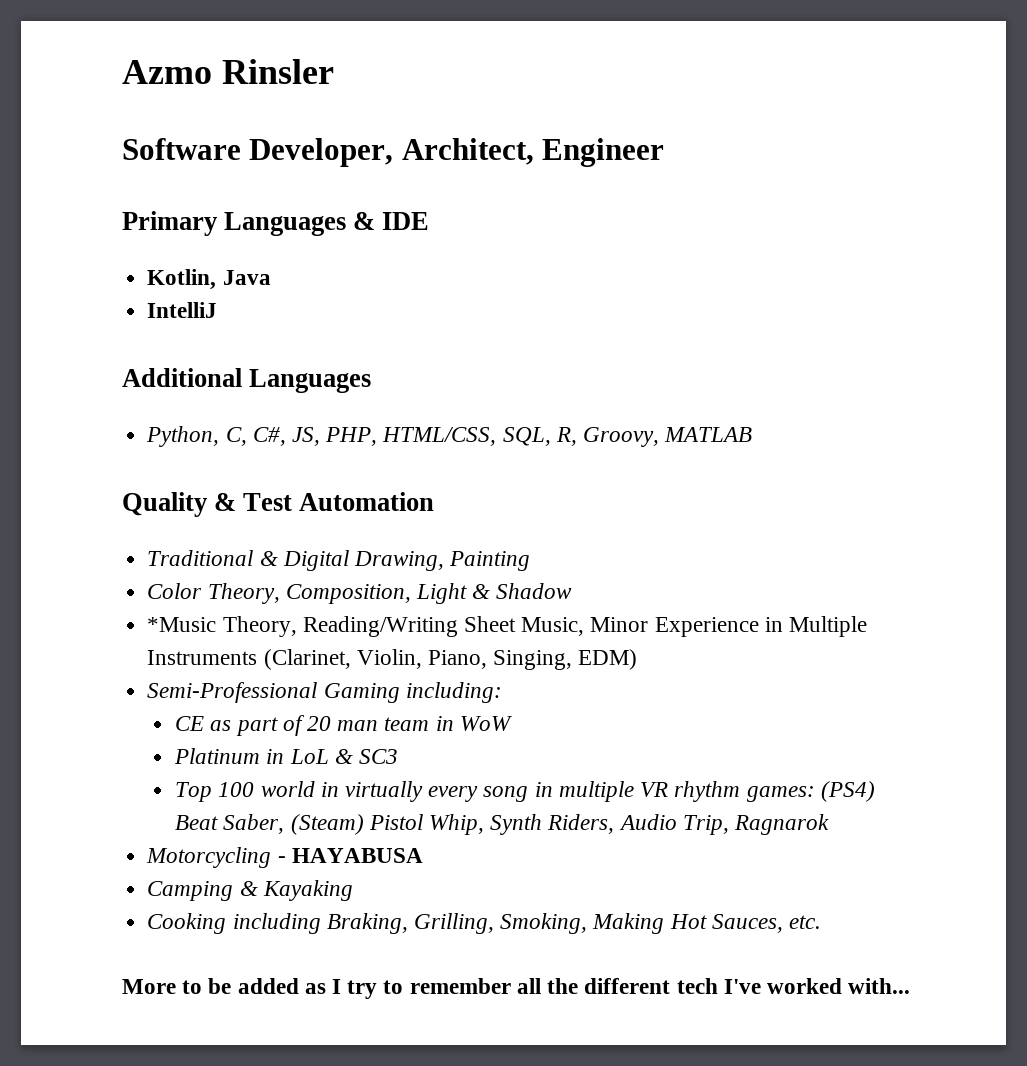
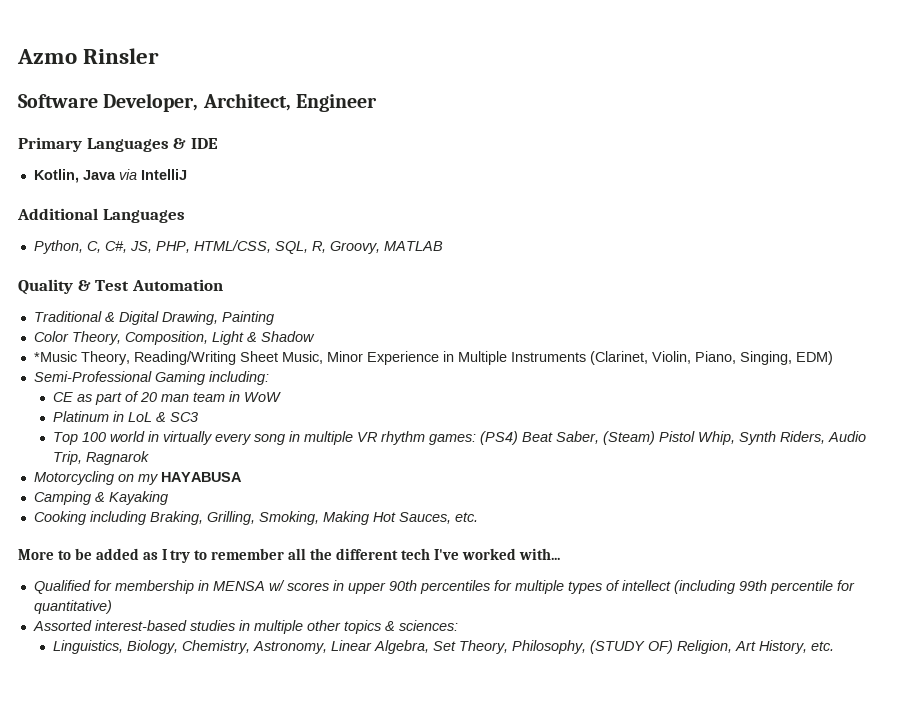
(271, 277) // -> [118,169,137,180] via
[277,856,286,863] - -> [117,474,158,485] on my
(911, 986) none -> [33,580,855,594] [33,600,112,614] [32,620,458,634] [52,640,834,654] // Qualified for membership in MENSA w/ scores in upper 90th percentiles for multiple types of intellect (including 99th percentile for quantitative) // Assorted interest-based studies in multiple other topics & sciences: // Linguistics, Biology, Chemistry, Astronomy, Linear Algebra, Set Theory, Philosophy, (STUDY OF) Religion, Art History, etc.

